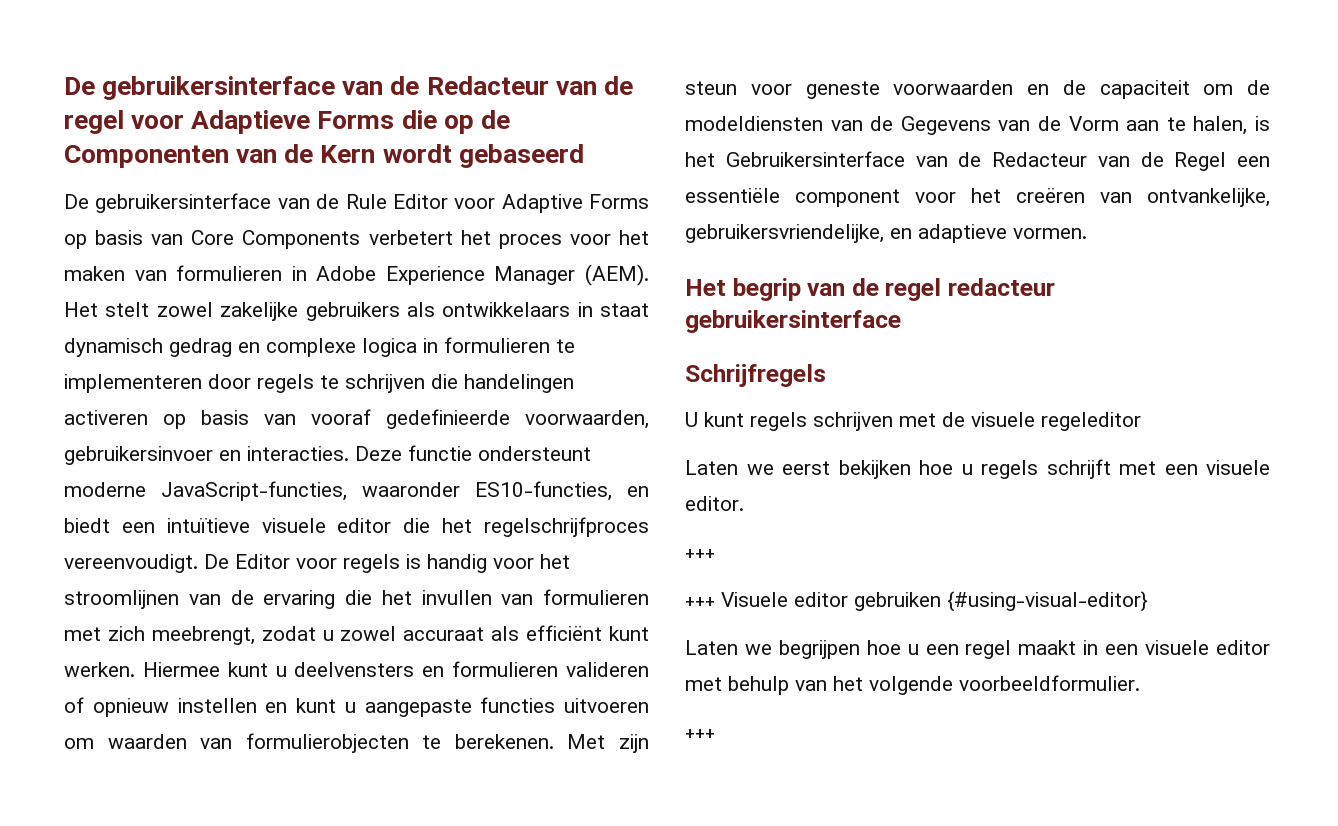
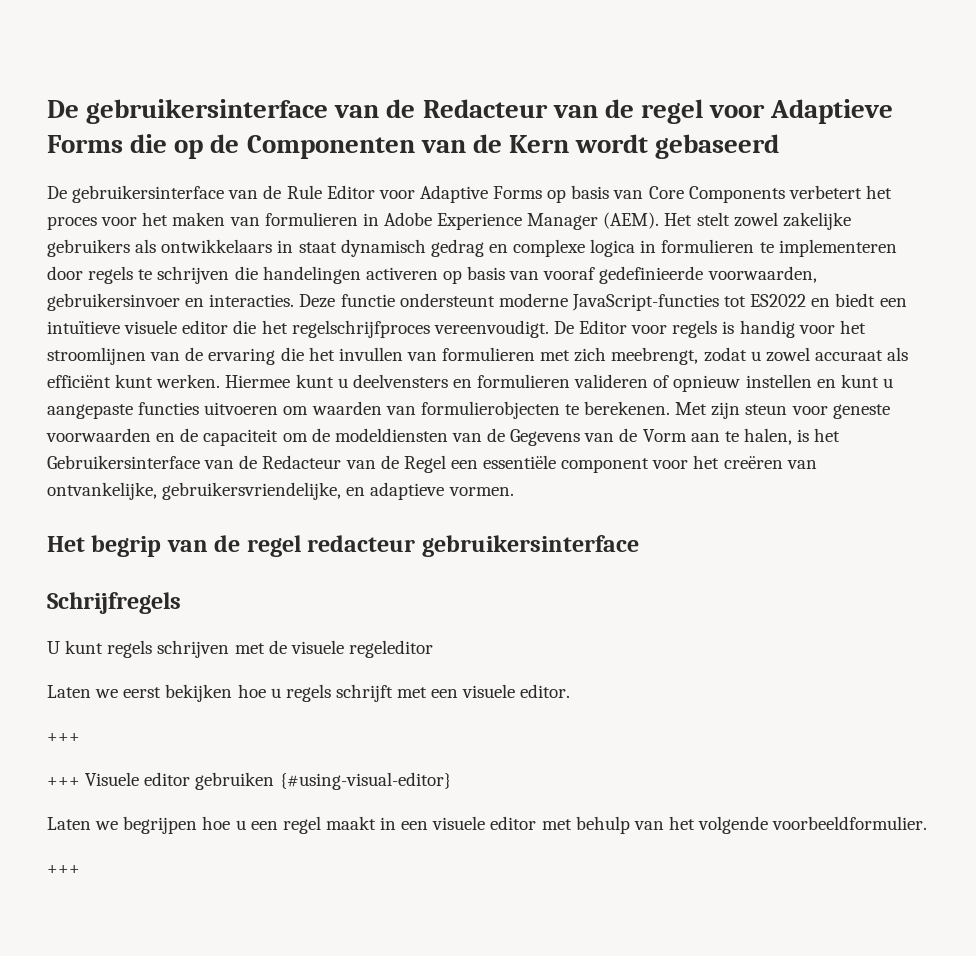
[161,481,612,501] JavaScript-functies, waaronder ES10-functies, -> [571,294,807,311] JavaScript-functies tot ES2022

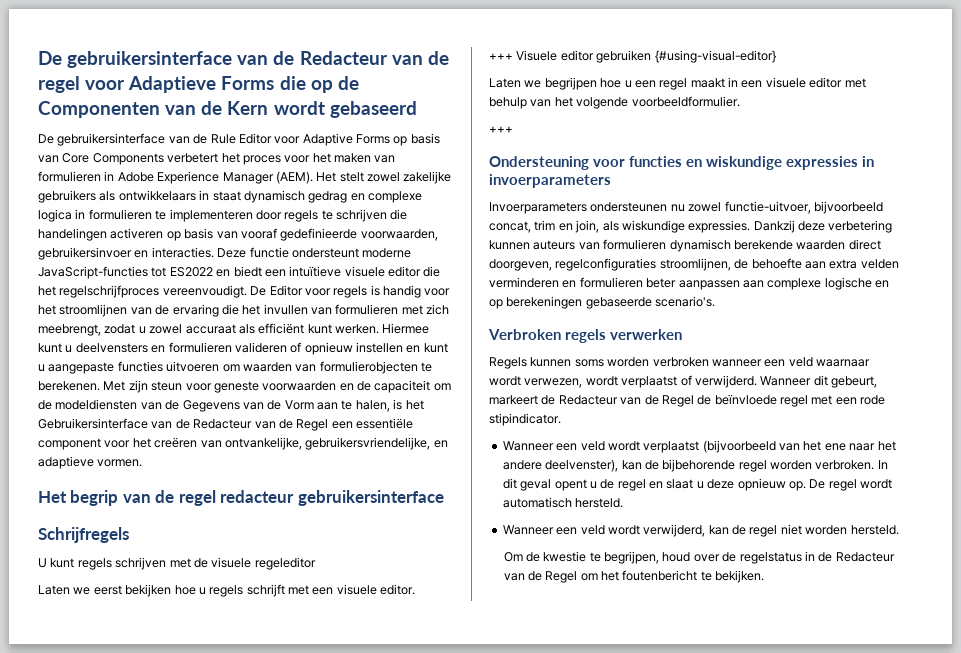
[47,777,80,786] // +++ -> (513, 56) none
(80, 869) none -> [489,156,874,170] [489,174,611,188] [489,201,883,214] [489,220,893,233] [489,239,881,252] [489,258,899,271] [489,277,889,290] [489,296,716,309] [488,329,682,343] [489,357,870,369] [489,375,877,388] [489,394,886,407] [489,413,561,426] [502,440,896,453] [502,459,888,472] [502,478,892,491] [502,497,624,508] [502,524,899,537] [503,551,895,564] [503,570,765,583] // Ondersteuning voor functies en wiskundige expressies in invoerparameters // Invoerparameters ondersteunen nu zowel functie-uitvoer, bijvoorbeeld concat, trim en join, als wiskundige expressies. Dankzij deze verbetering kunnen auteurs van formulieren dynamisch berekende waarden direct doorgeven, regelconfiguraties stroomlijnen, de behoefte aan extra velden verminderen en formulieren beter aanpassen aan complexe logische en op berekeningen gebaseerde scenario's. // Verbroken regels verwerken // Regels kunnen soms worden verbroken wanneer een veld waarnaar wordt verwezen, wordt verplaatst of verwijderd. Wanneer dit gebeurt, markeert de Redacteur van de Regel de beïnvloede regel met een rode stipindicator. // Wanneer een veld wordt verplaatst (bijvoorbeeld van het ene naar het andere deelvenster), kan de bijbehorende regel worden verbroken. In dit geval opent u de regel en slaat u deze opnieuw op. De regel wordt automatisch hersteld. // Wanneer een veld wordt verwijderd, kan de regel niet worden hersteld. // Om de kwestie te begrijpen, houd over de regelstatus in de Redacteur van de Regel om het foutenbericht te bekijken.

